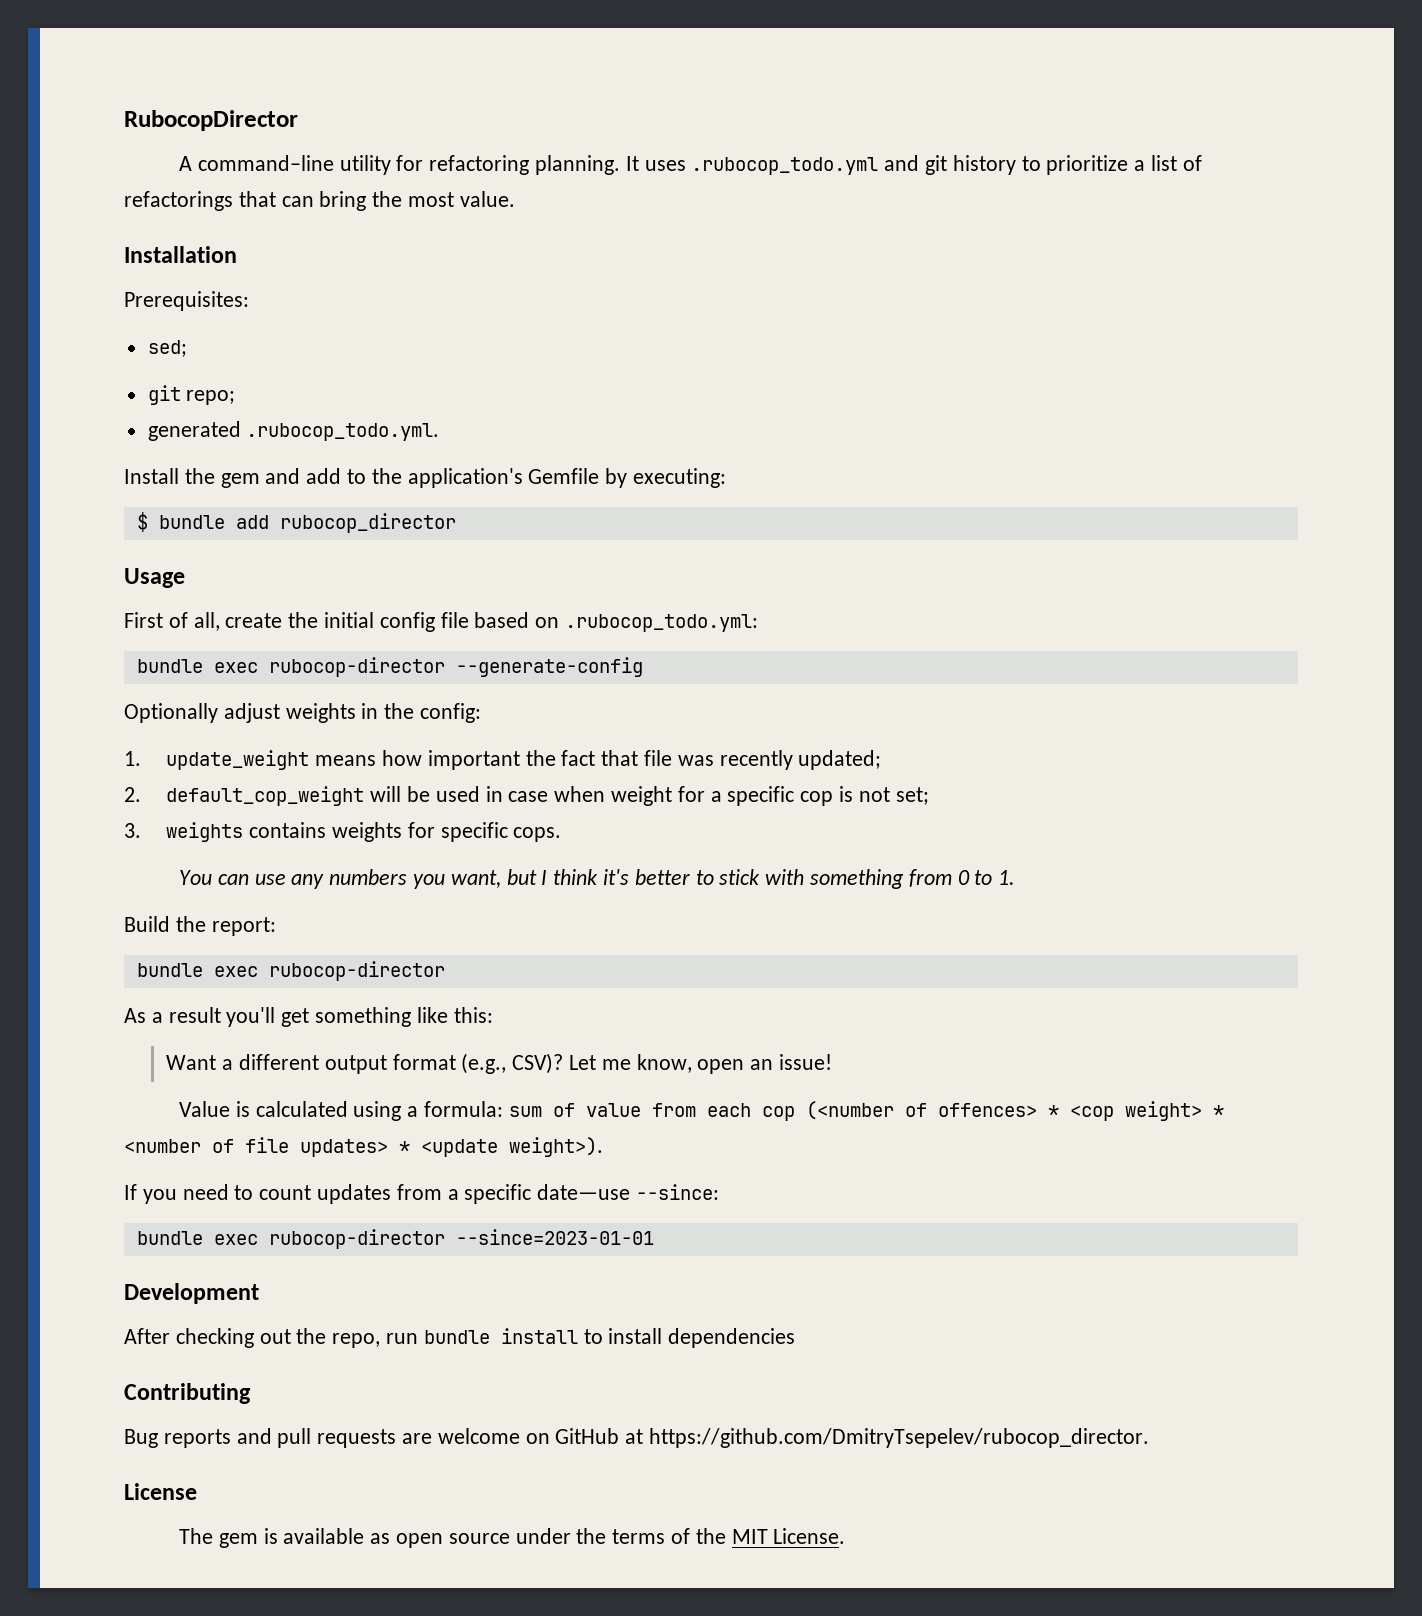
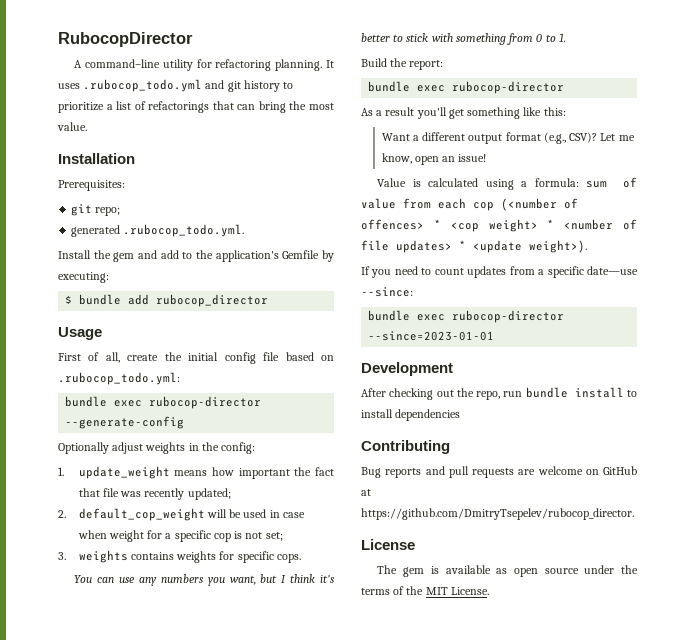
[147,340,187,357] // sed; -> (125, 185) none

